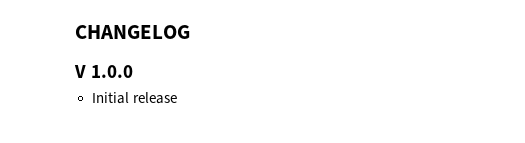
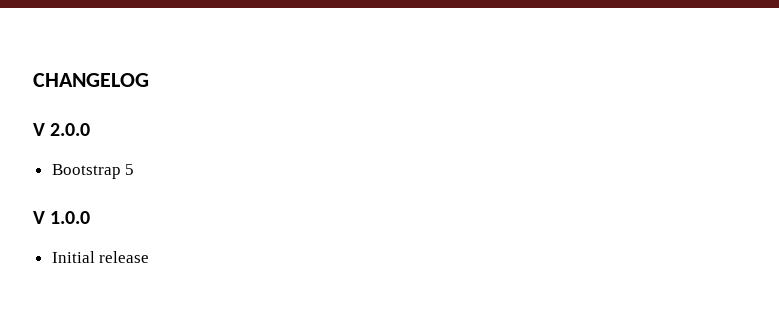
(190, 32) none -> [33,123,91,136] [51,164,135,179] // V 2.0.0 // Bootstrap 5

